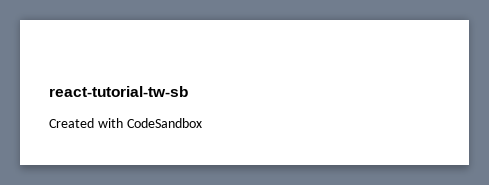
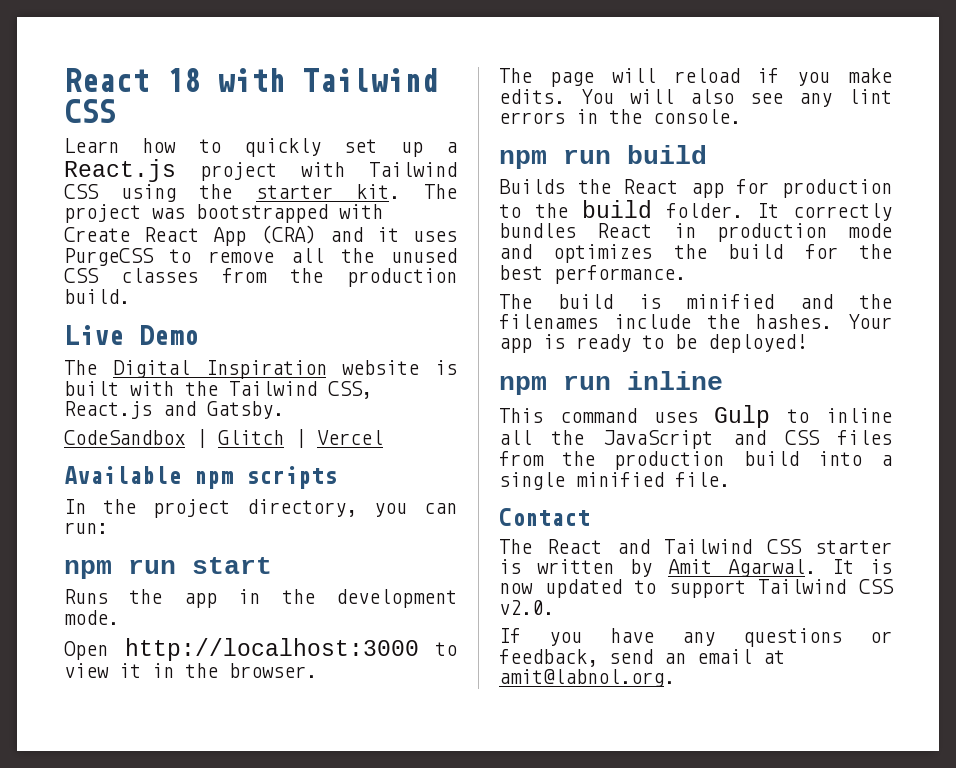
[49,86,188,97] [49,118,202,128] react-tutorial-tw-sb // Created with CodeSandbox -> [64,68,438,92] [64,99,115,123] [64,138,457,157] [64,159,457,182] [64,184,457,202] [64,204,383,223] [64,225,458,246] [64,248,457,266] [64,268,457,287] [64,289,130,304] [64,325,199,345] [64,360,457,379] [64,381,372,399] [64,401,284,419] [64,429,383,448] [64,466,337,489] [64,499,457,518] [64,522,108,534] [64,557,272,579] [64,589,457,608] [64,610,119,625] [64,638,457,661] [64,663,317,678] [499,68,892,87] [499,89,892,107] [499,109,741,124] [499,145,707,169] [499,179,892,198] [499,200,892,221] [499,223,892,242] [499,244,892,263] [499,265,686,284] [499,294,892,309] [499,314,892,329] [499,334,807,353] [499,371,723,395] [499,405,892,428] [499,430,892,449] [499,451,892,470] [499,472,730,490] [499,508,590,526] [499,539,892,554] [499,559,892,577] [499,579,894,598] [499,600,554,615] [499,628,892,647] [499,649,785,667] [499,669,675,687] React 18 with Tailwind CSS // Learn how to quickly set up a React.js project with Tailwind CSS using the starter kit. The project was bootstrapped with Create React App (CRA) and it uses PurgeCSS to remove all the unused CSS classes from the production build. // Live Demo // The Digital Inspiration website is built with the Tailwind CSS, React.js and Gatsby. // CodeSandbox | Glitch | Vercel // Available npm scripts // In the project directory, you can run: // npm run start // Runs the app in the development mode. // Open http://localhost:3000 to view it in the browser. // The page will reload if you make edits. You will also see any lint errors in the console. // npm run build // Builds the React app for production to the build folder. It correctly bundles React in production mode and optimizes the build for the best performance. // The build is minified and the filenames include the hashes. Your app is ready to be deployed! // npm run inline // This command uses Gulp to inline all the JavaScript and CSS files from the production build into a single minified file. // Contact // The React and Tailwind CSS starter is written by Amit Agarwal. It is now updated to support Tailwind CSS v2.0. // If you have any questions or feedback, send an email at amit@labnol.org.

